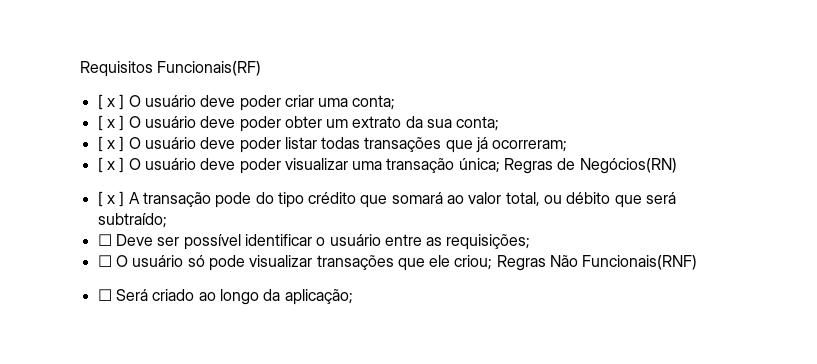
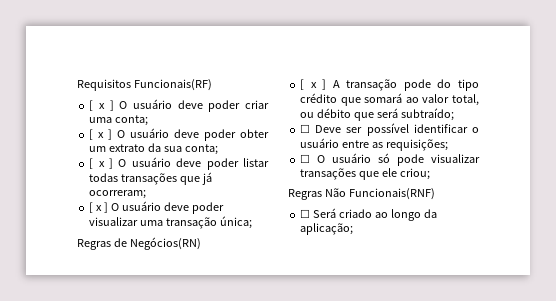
(500, 165) none -> (253, 222) //
(493, 262) none -> (431, 174) //

